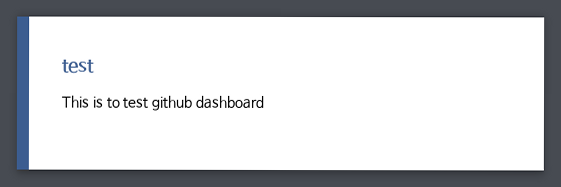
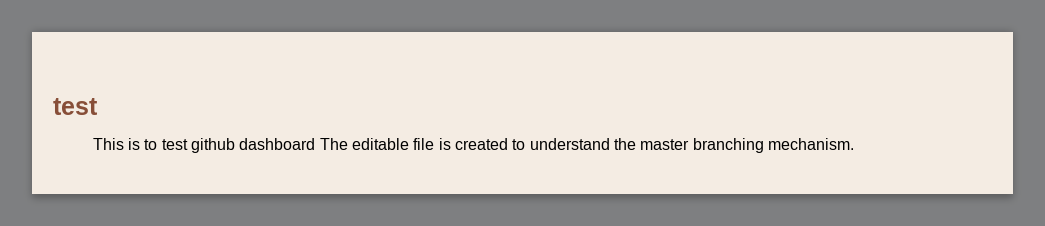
(264, 102) none -> [319,138,854,153] The editable file is created to understand the master branching mechanism.

